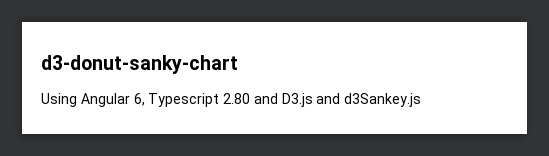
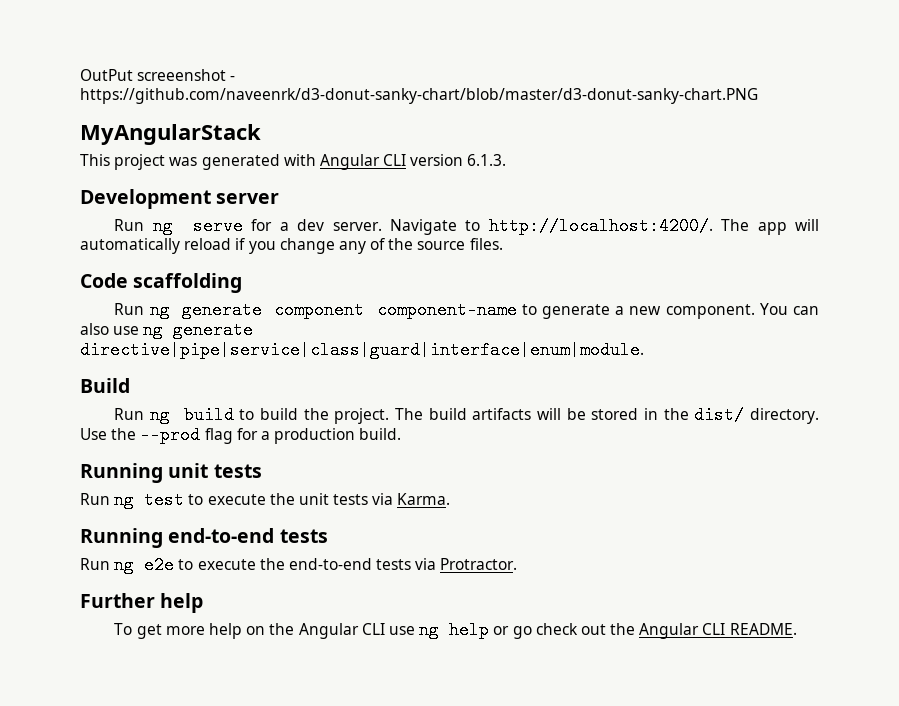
[41,55,238,74] [41,93,422,107] d3-donut-sanky-chart // Using Angular 6, Typescript 2.80 and D3.js and d3Sankey.js -> [80,69,236,81] [80,88,758,104] [80,124,261,145] [80,154,507,170] [80,189,280,209] [114,217,820,235] [80,238,503,254] [80,273,243,293] [114,301,820,319] [80,321,254,339] [80,341,644,359] [80,378,130,393] [114,406,820,424] [80,426,402,444] [80,463,262,483] [80,491,451,509] [80,528,328,548] [80,556,518,574] [80,593,204,613] [114,621,797,639] OutPut screeenshot - https://github.com/naveenrk/d3-donut-sanky-chart/blob/master/d3-donut-sanky-chart.PNG // MyAngularStack // This project was generated with Angular CLI version 6.1.3. // Development server // Run ng serve for a dev server. Navigate to http://localhost:4200/. The app will automatically reload if you change any of the source files. // Code scaffolding // Run ng generate component component-name to generate a new component. You can also use ng generate directive|pipe|service|class|guard|interface|enum|module. // Build // Run ng build to build the project. The build artifacts will be stored in the dist/ directory. Use the --prod flag for a production build. // Running unit tests // Run ng test to execute the unit tests via Karma. // Running end-to-end tests // Run ng e2e to execute the end-to-end tests via Protractor. // Further help // To get more help on the Angular CLI use ng help or go check out the Angular CLI README.

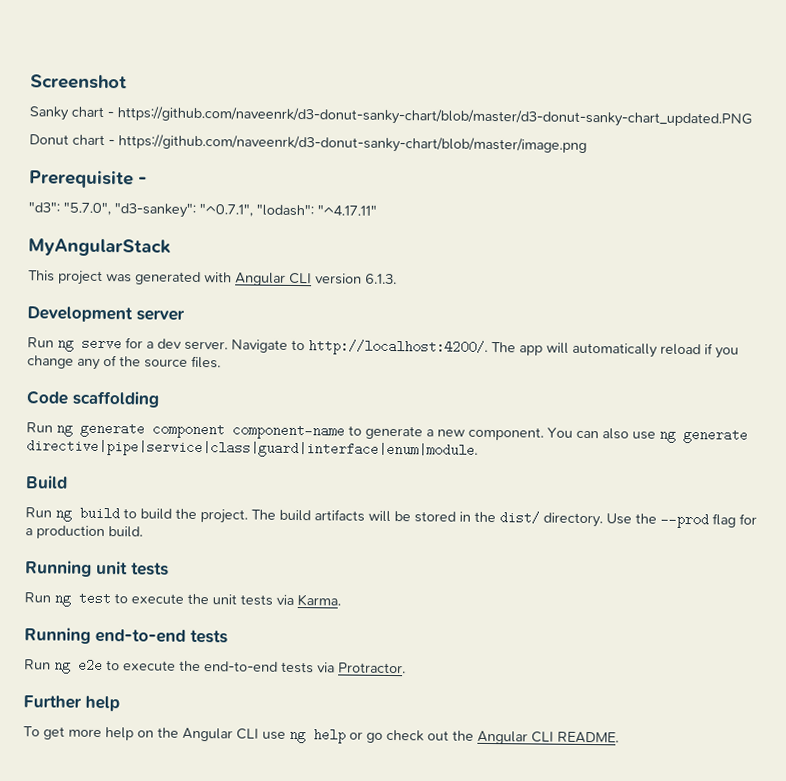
[80,69,236,81] [80,88,758,104] OutPut screeenshot - https://github.com/naveenrk/d3-donut-sanky-chart/blob/master/d3-donut-sanky-chart.PNG -> [30,74,127,90] [29,106,753,128] [29,134,587,154] [29,170,147,189] [28,201,377,218] Screenshot // Sanky chart - https://github.com/naveenrk/d3-donut-sanky-chart/blob/master/d3-donut-sanky-chart_updated.PNG // Donut chart - https://github.com/naveenrk/d3-donut-sanky-chart/blob/master/image.png // Prerequisite - // "d3": "5.7.0", "d3-sankey": "^0.7.1", "lodash": "^4.17.11"

